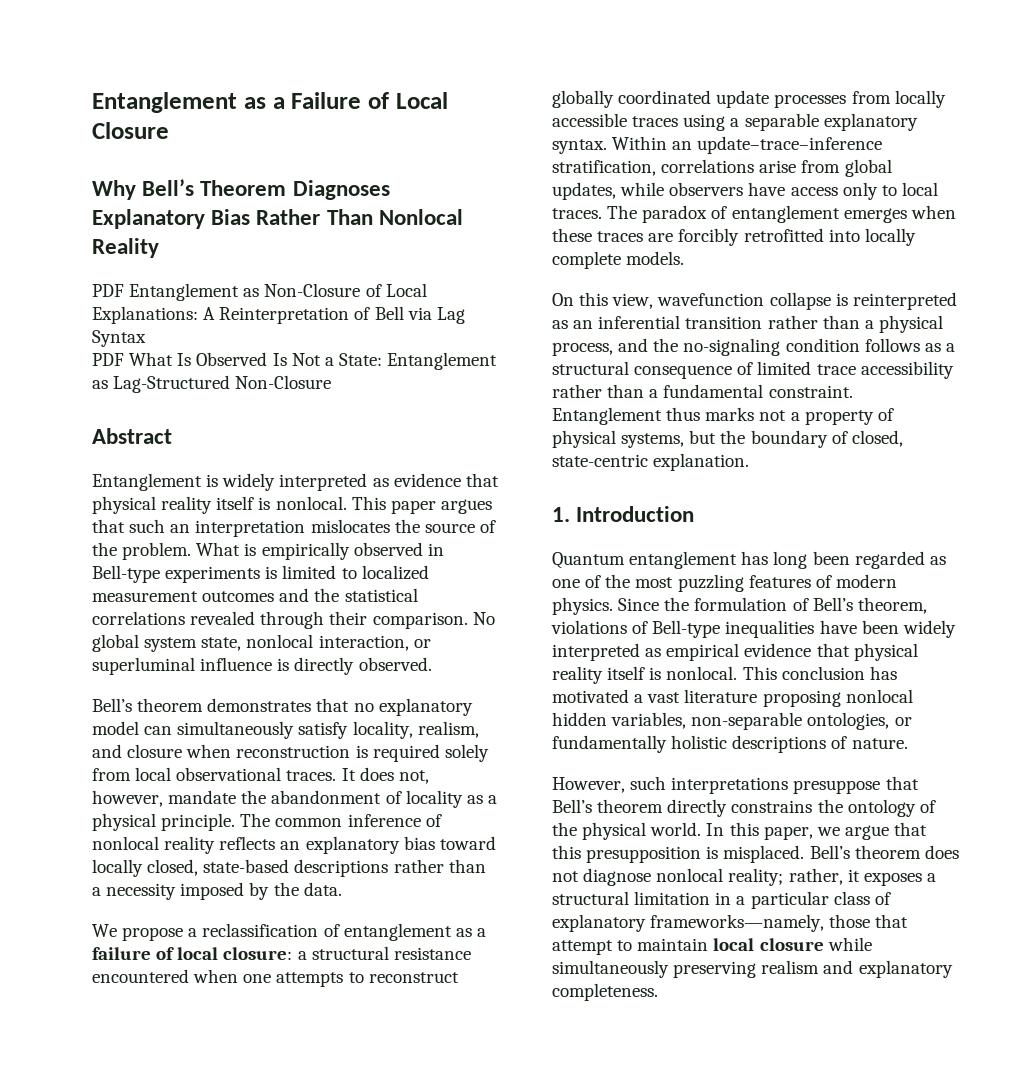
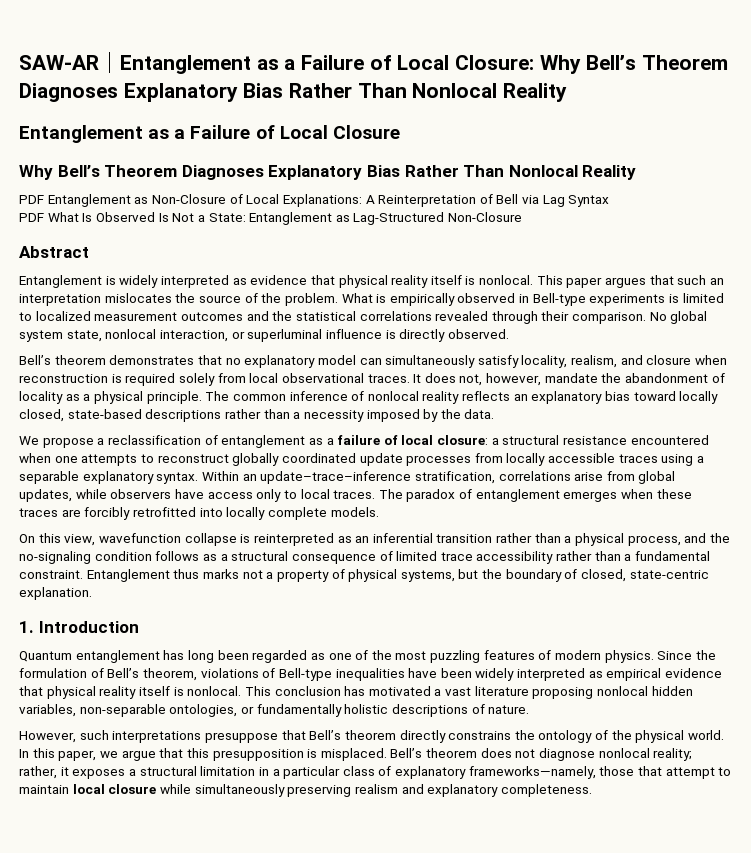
(92, 102) none -> [19,52,729,74] [19,83,568,102] SAW-AR｜Entanglement as a Failure of Local Closure: Why Bell’s Theorem Diagnoses Explanatory Bias Rather Than Nonlocal Reality //

